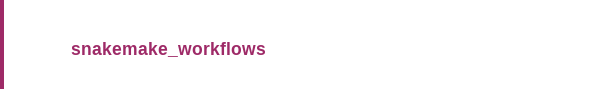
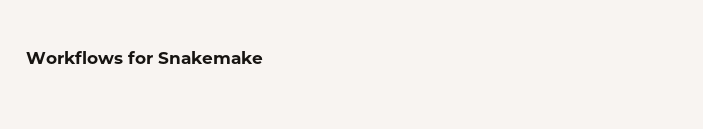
[71,42,266,57] snakemake_workflows -> [26,51,263,64] Workflows for Snakemake

